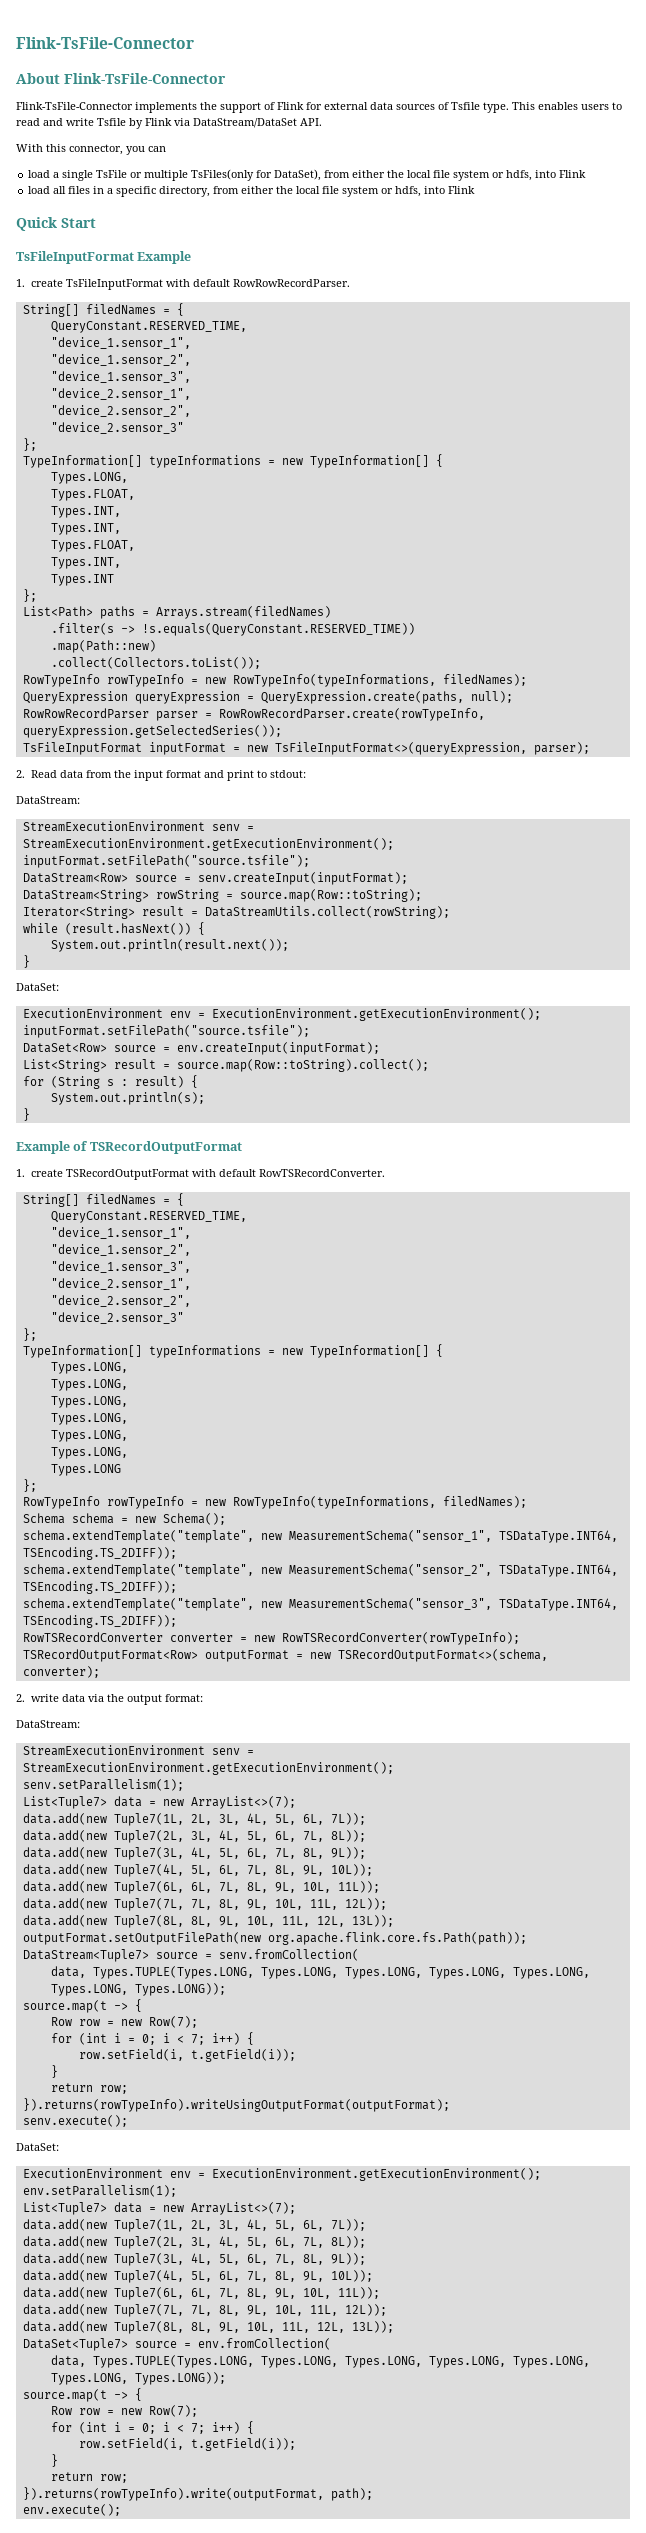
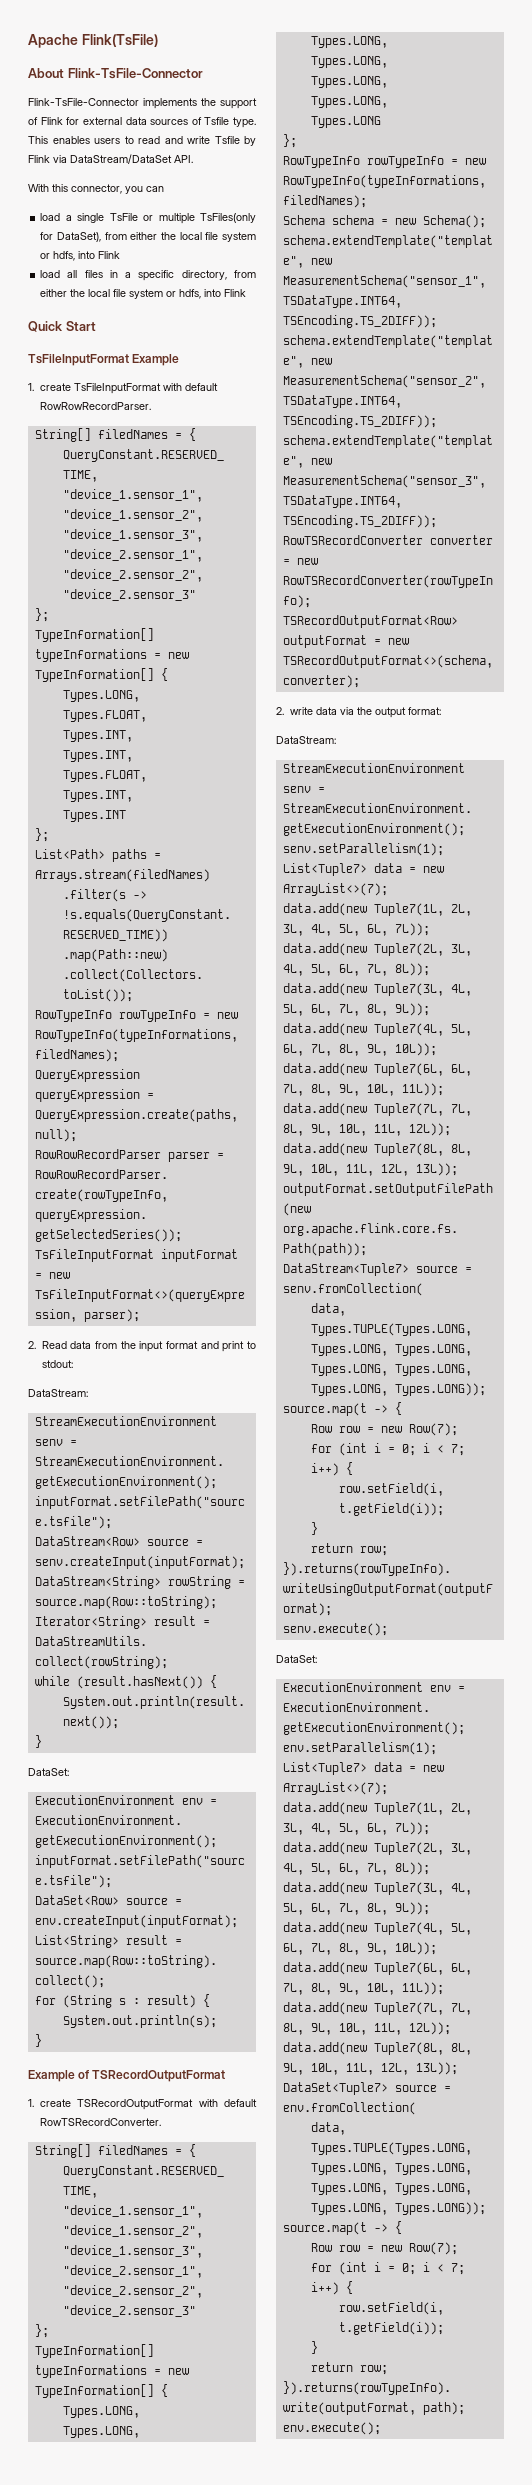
[16,37,194,49] Flink-TsFile-Connector -> [28,34,158,48] Apache Flink(TsFile)

